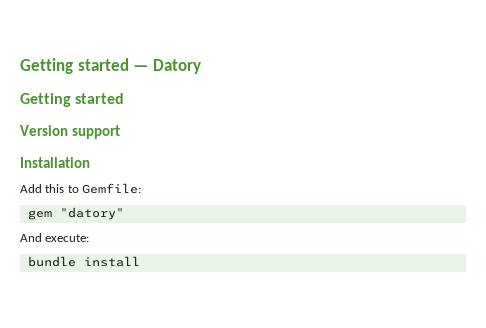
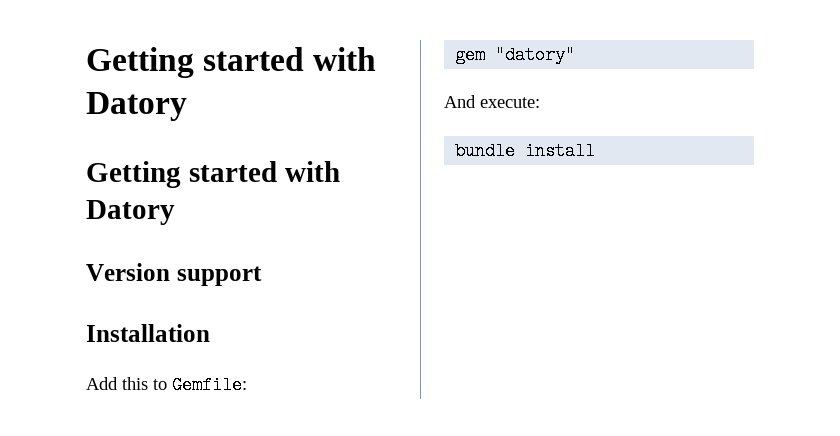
[20,58,149,74] Getting started — -> [86,47,377,78] Getting started with
(125, 98) none -> [284,161,340,182] [86,200,175,225] with Datory

